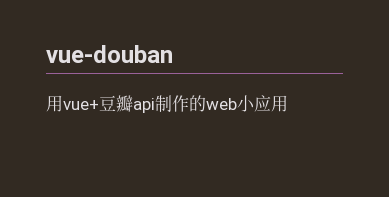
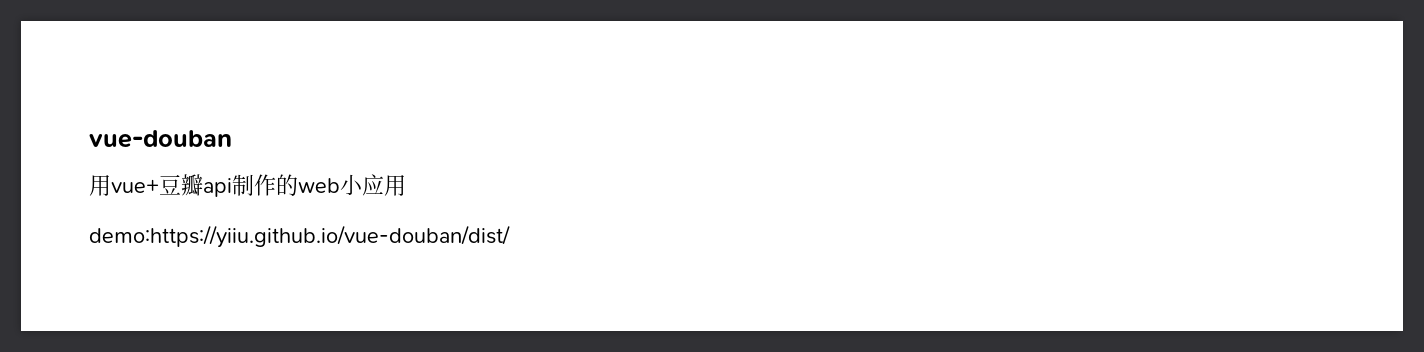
(288, 103) none -> [89,225,510,248] // demo:https://yiiu.github.io/vue-douban/dist/

